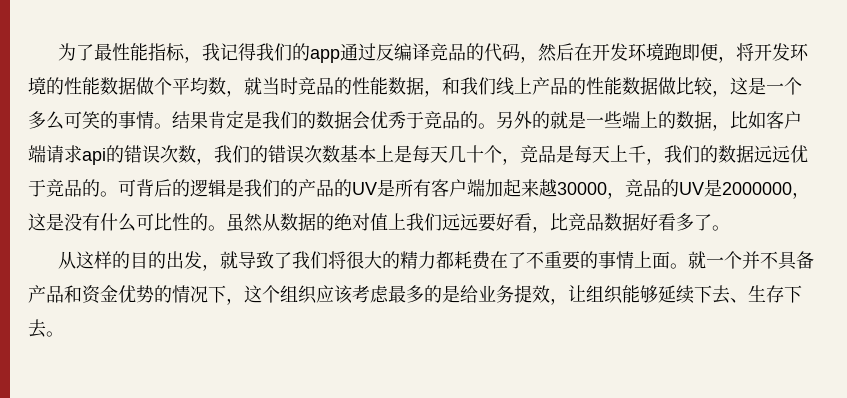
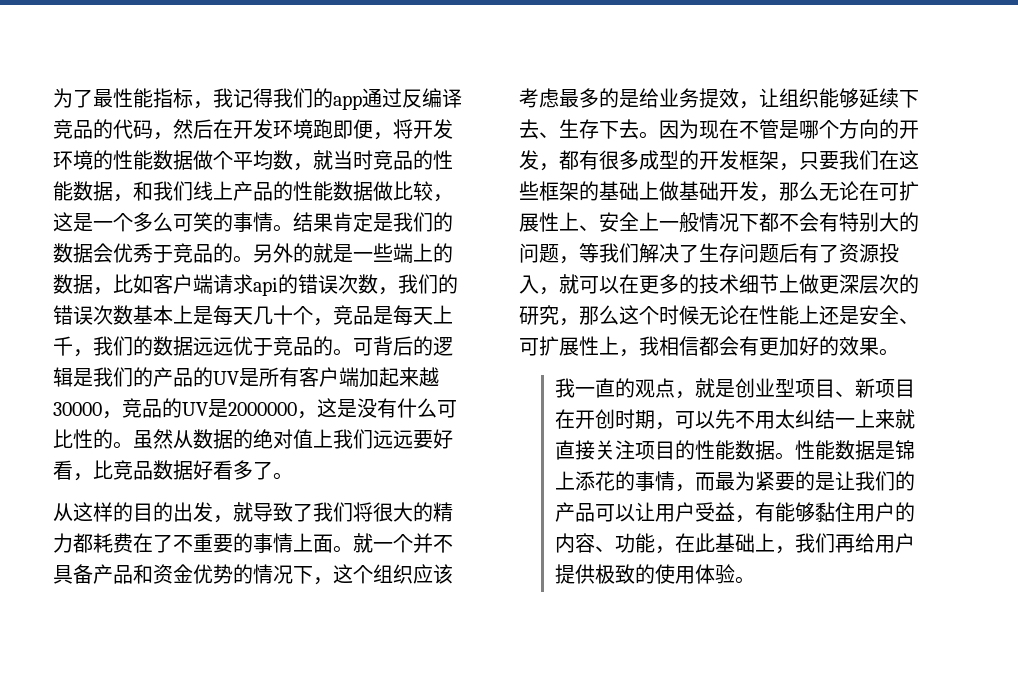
(64, 334) none -> [659,119,919,139] [519,150,919,171] [519,181,919,202] [519,212,919,232] [519,243,899,264] [519,274,919,295] [519,305,919,326] [519,336,899,357] [554,378,915,399] [554,409,915,430] [554,440,915,460] [554,471,915,492] [554,502,915,523] [554,533,915,554] [554,564,755,584] 因为现在不管是哪个方向的开发，都有很多成型的开发框架，只要我们在这些框架的基础上做基础开发，那么无论在可扩展性上、安全上一般情况下都不会有特别大的问题，等我们解决了生存问题后有了资源投入，就可以在更多的技术细节上做更深层次的研究，那么这个时候无论在性能上还是安全、可扩展性上，我相信都会有更加好的效果。 // 我一直的观点，就是创业型项目、新项目在开创时期，可以先不用太纠结一上来就直接关注项目的性能数据。性能数据是锦上添花的事情，而最为紧要的是让我们的产品可以让用户受益，有能够黏住用户的内容、功能，在此基础上，我们再给用户提供极致的使用体验。

